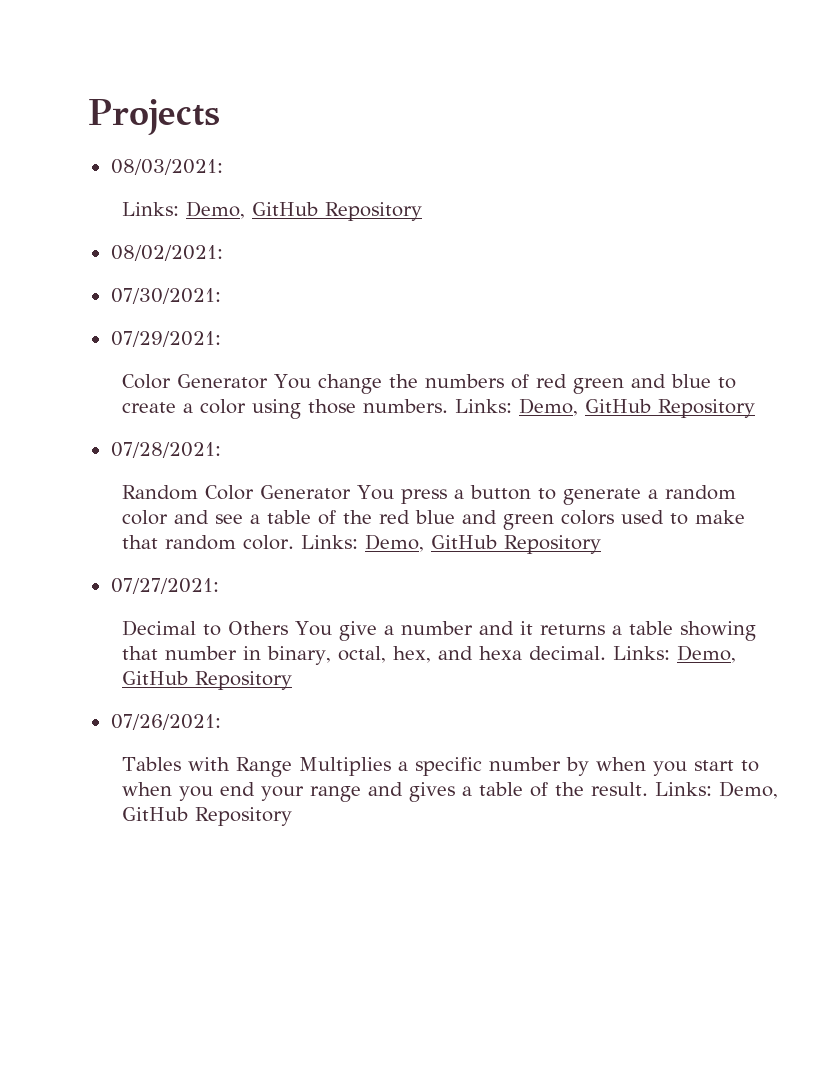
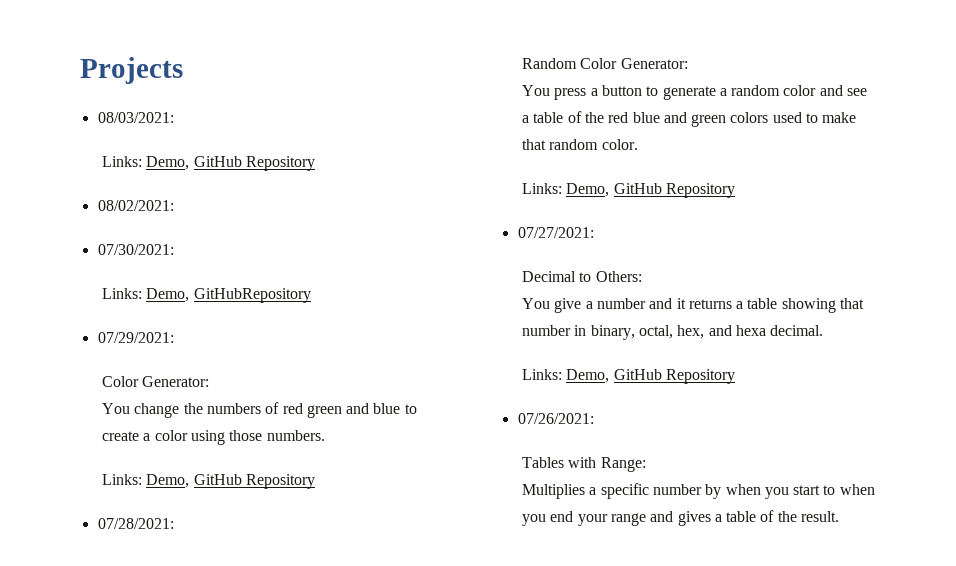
(221, 296) none -> [101,288,311,303] // Links: Demo, GitHubRepository
[177,374,269,389] Generator -> [142,376,210,387] Generator: //
(449, 406) none -> (325, 435) //
[260,485,352,500] Generator -> [620,58,688,69] Generator: //
(295, 542) none -> (638, 144) //
[228,621,289,635] Others -> [595,271,642,282] Others: //
(607, 653) none -> (824, 330) //
[236,757,293,777] Range -> [600,457,646,472] Range: //
[655,781,779,799] [122,807,293,826] Links: Demo, GitHub Repository -> (840, 516) none

